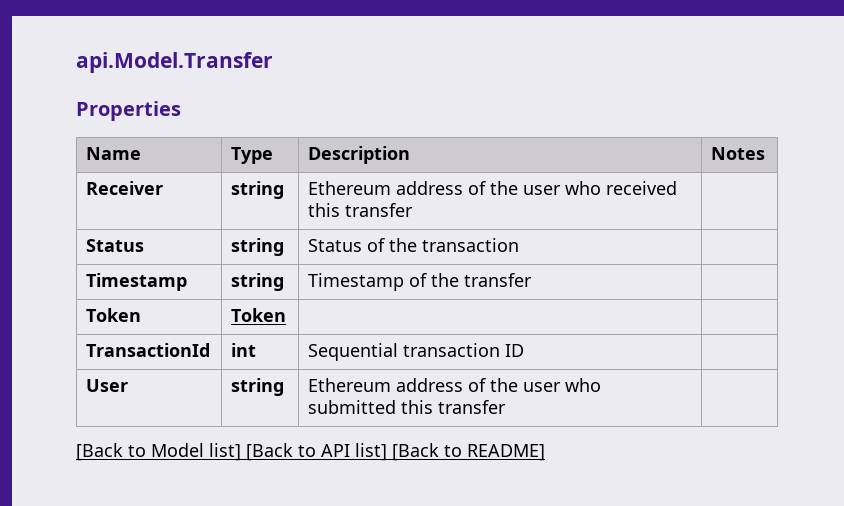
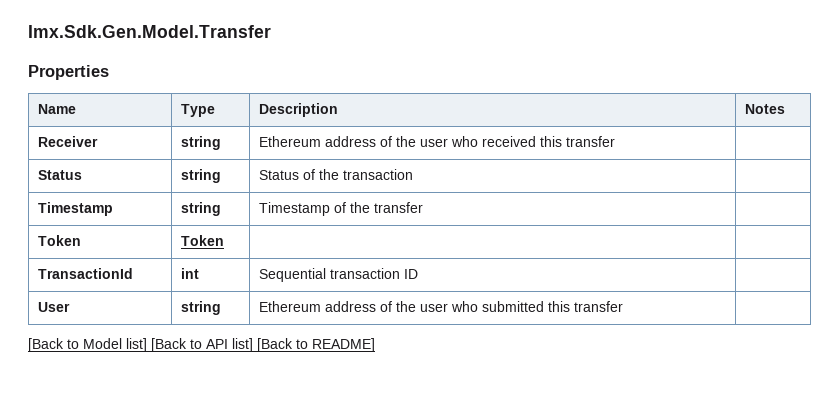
[76,52,273,73] api.Model.Transfer -> [28,25,271,38] Imx.Sdk.Gen.Model.Transfer

